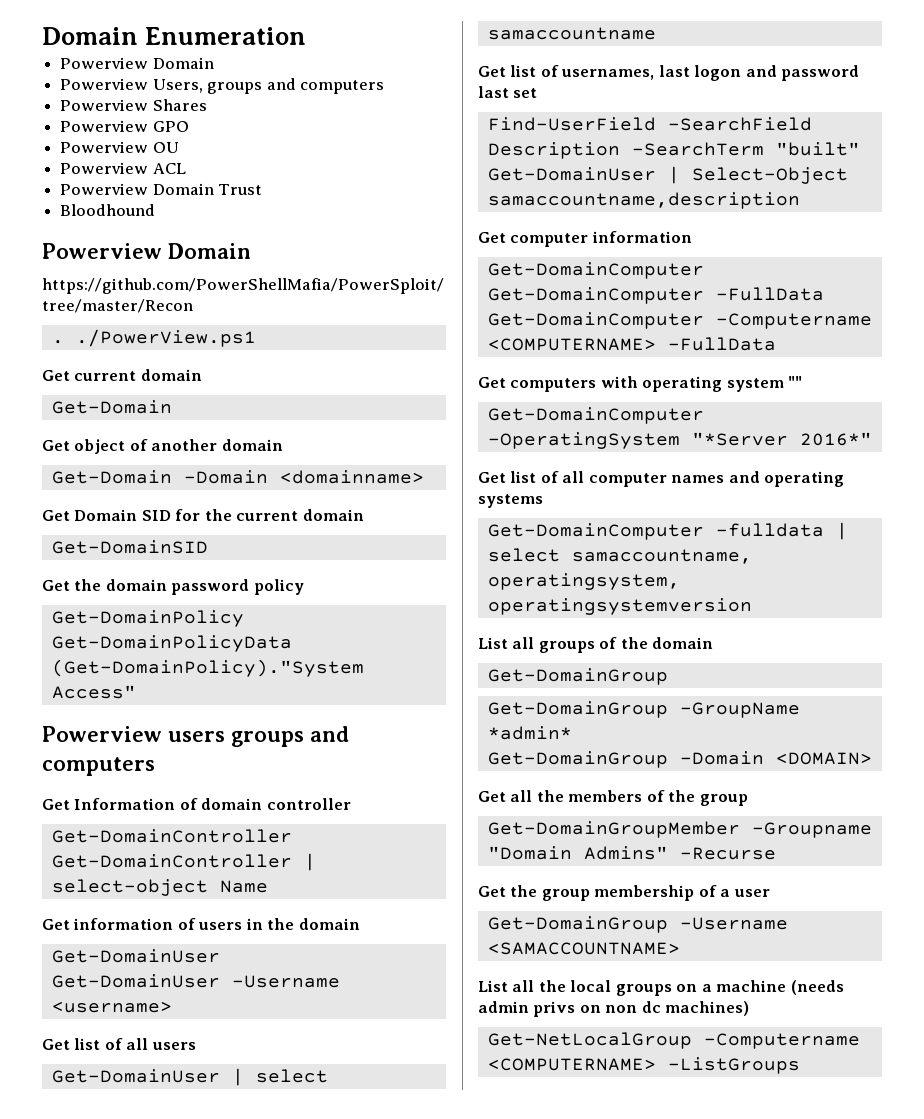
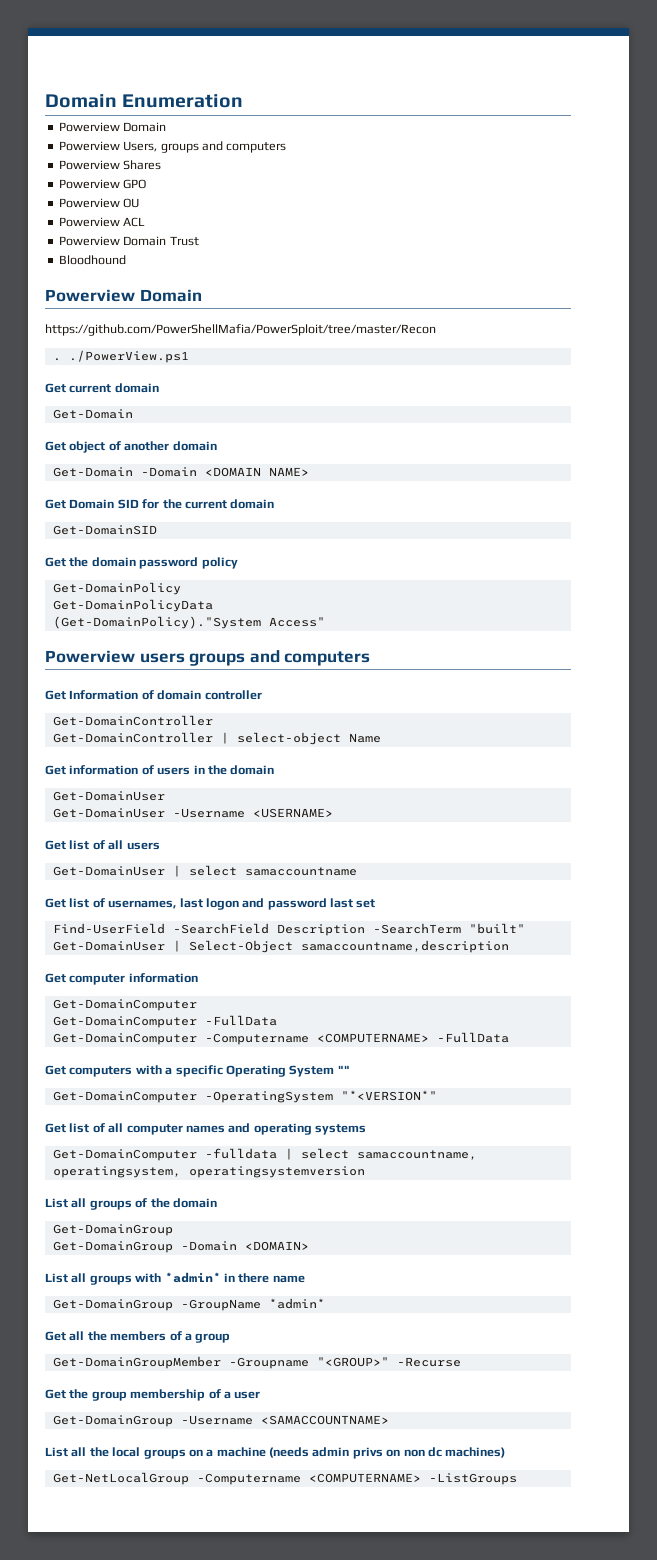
[279,470,424,484] <domainname> -> [204,467,309,477] <DOMAIN NAME>
[51,1001,172,1013] <username> -> [252,808,333,818] <USERNAME>
[642,376,784,392] operating system -> [165,1065,335,1077] a specific Operating System
[691,432,872,446] "*Server 2016*" -> [340,1090,437,1101] "*<VERSION*"
(668, 676) none -> [52,1241,309,1253] [45,1272,305,1285] // Get-DomainGroup -Domain <DOMAIN> // List all groups with *admin* in there name
[487,751,872,768] // Get-DomainGroup -Domain <DOMAIN> -> (325, 1303) none
[668,790,696,802] the -> [184,1333,192,1341] a
[487,846,668,860] "Domain Admins" -> [316,1357,389,1367] "<GROUP>"

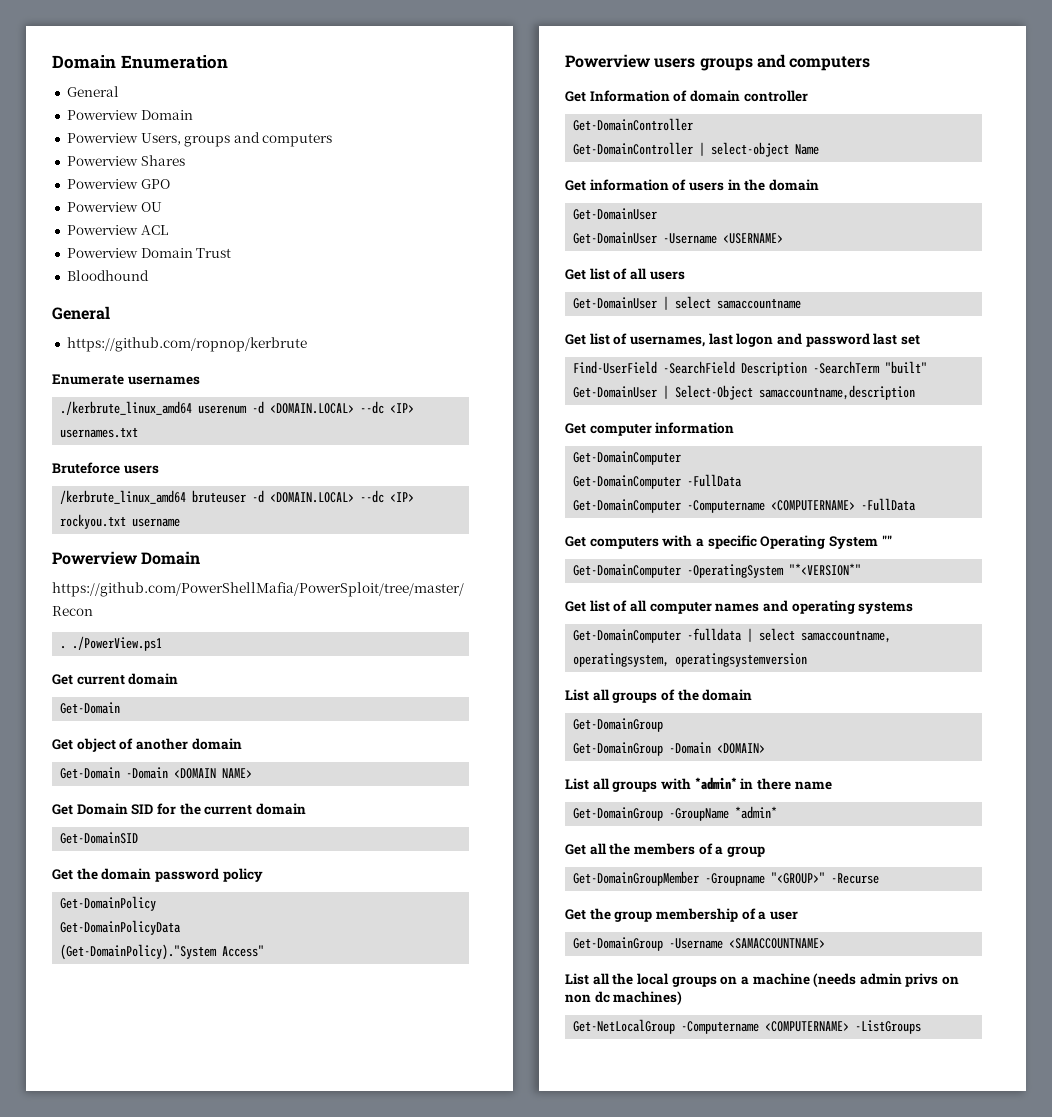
(244, 101) none -> [66,86,119,97] // General
(126, 260) none -> [52,306,110,320] [66,337,307,352] [52,374,200,385] [60,401,415,415] [60,427,139,438] [52,462,159,474] [60,490,415,504] [60,514,181,529] // General // https://github.com/ropnop/kerbrute // Enumerate usernames // ./kerbrute_linux_amd64 userenum -d <DOMAIN.LOCAL> --dc <IP> usernames.txt // Bruteforce users // /kerbrute_linux_amd64 bruteuser -d <DOMAIN.LOCAL> --dc <IP> rockyou.txt username

